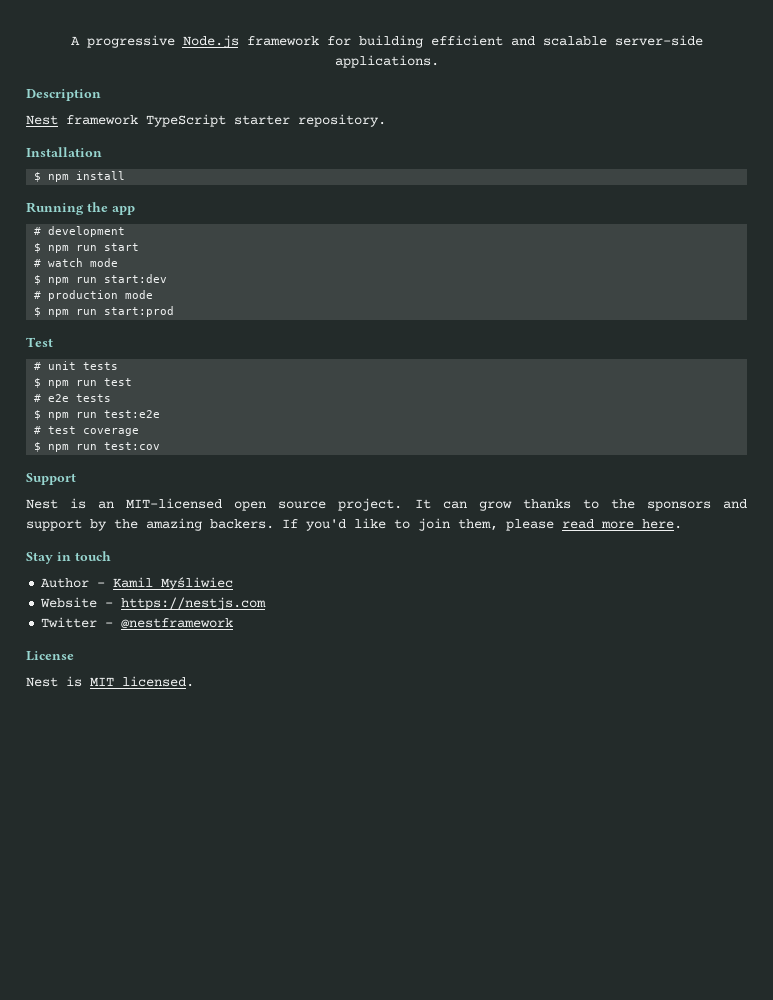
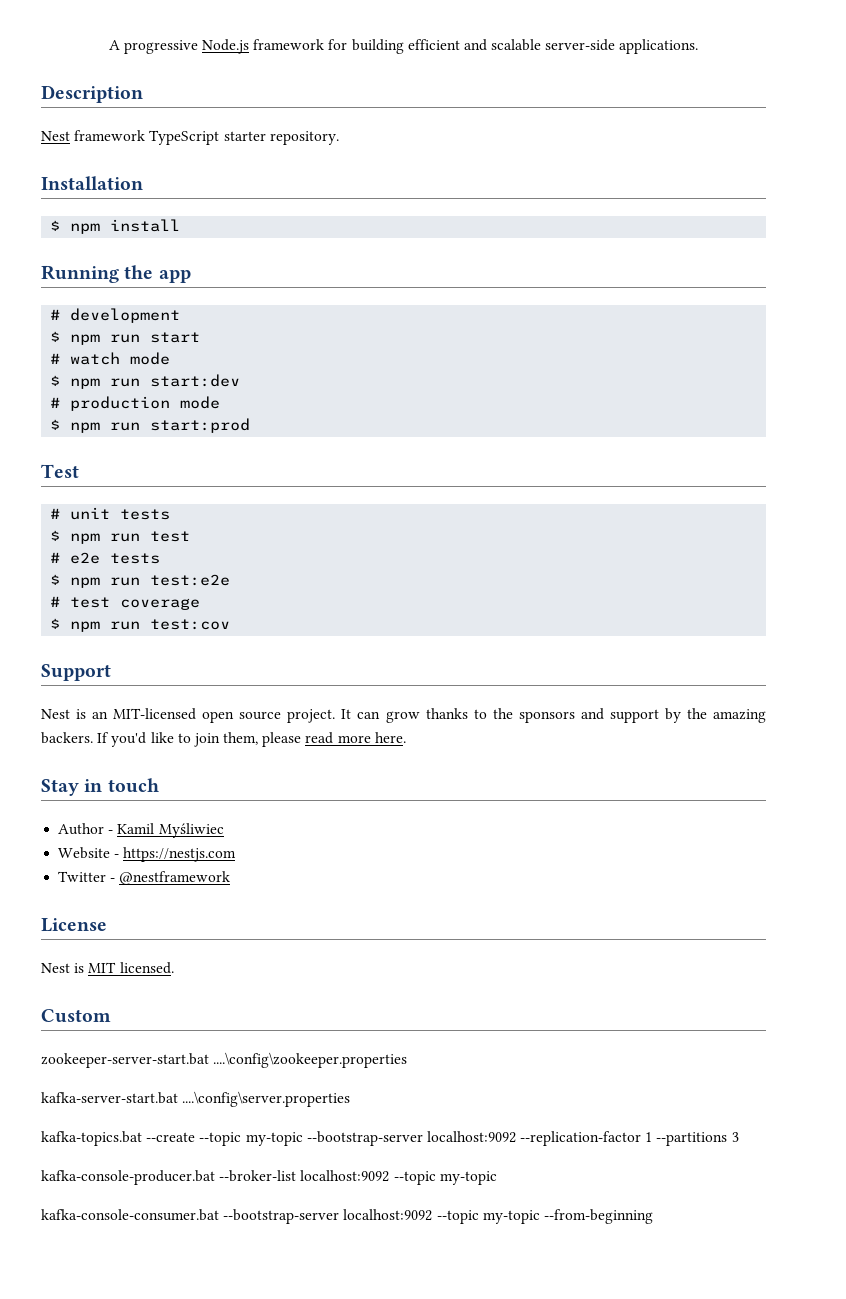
(194, 681) none -> [41,1009,111,1023] [41,1052,408,1068] [41,1091,351,1107] [41,1131,739,1146] [41,1170,497,1185] [41,1209,653,1224] // Custom // zookeeper-server-start.bat ....\config\zookeeper.properties // kafka-server-start.bat ....\config\server.properties // kafka-topics.bat --create --topic my-topic --bootstrap-server localhost:9092 --replication-factor 1 --partitions 3 // kafka-console-producer.bat --broker-list localhost:9092 --topic my-topic // kafka-console-consumer.bat --bootstrap-server localhost:9092 --topic my-topic --from-beginning

